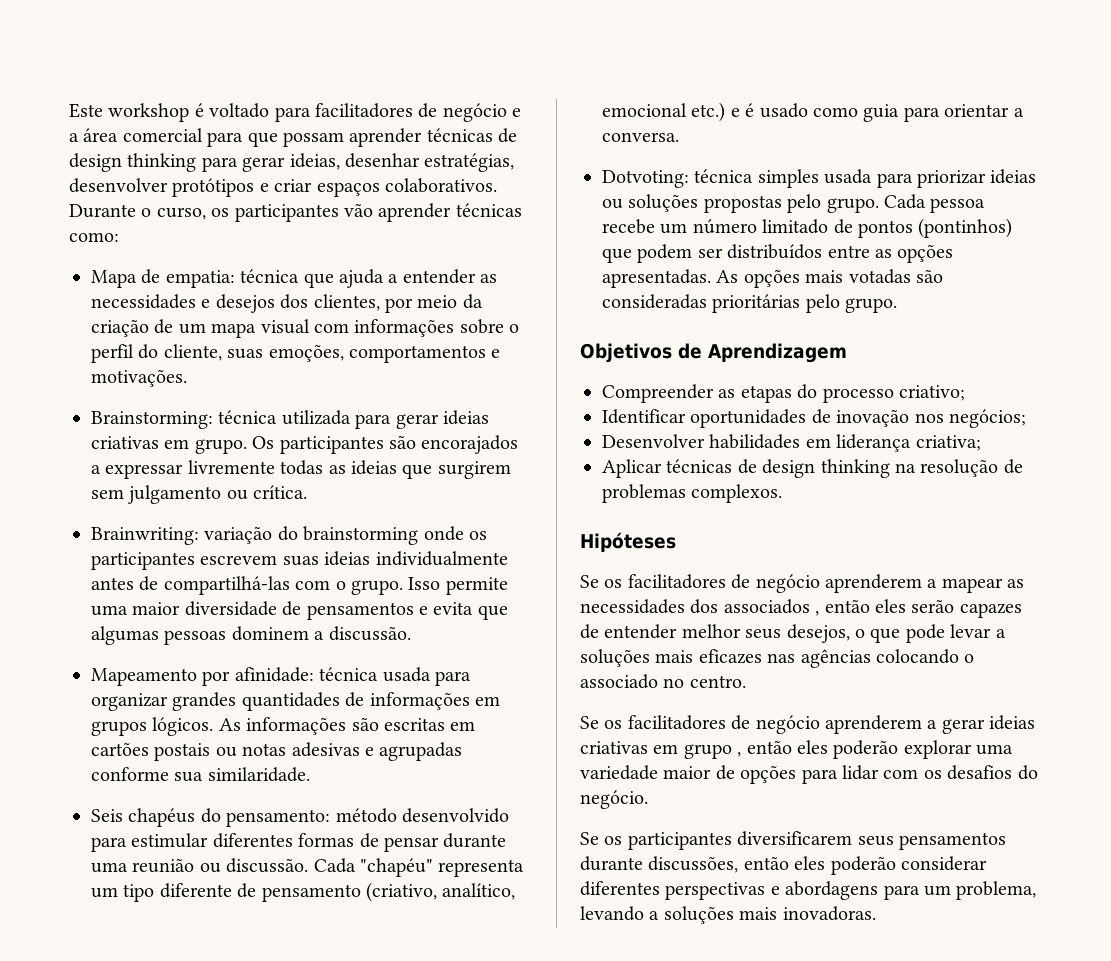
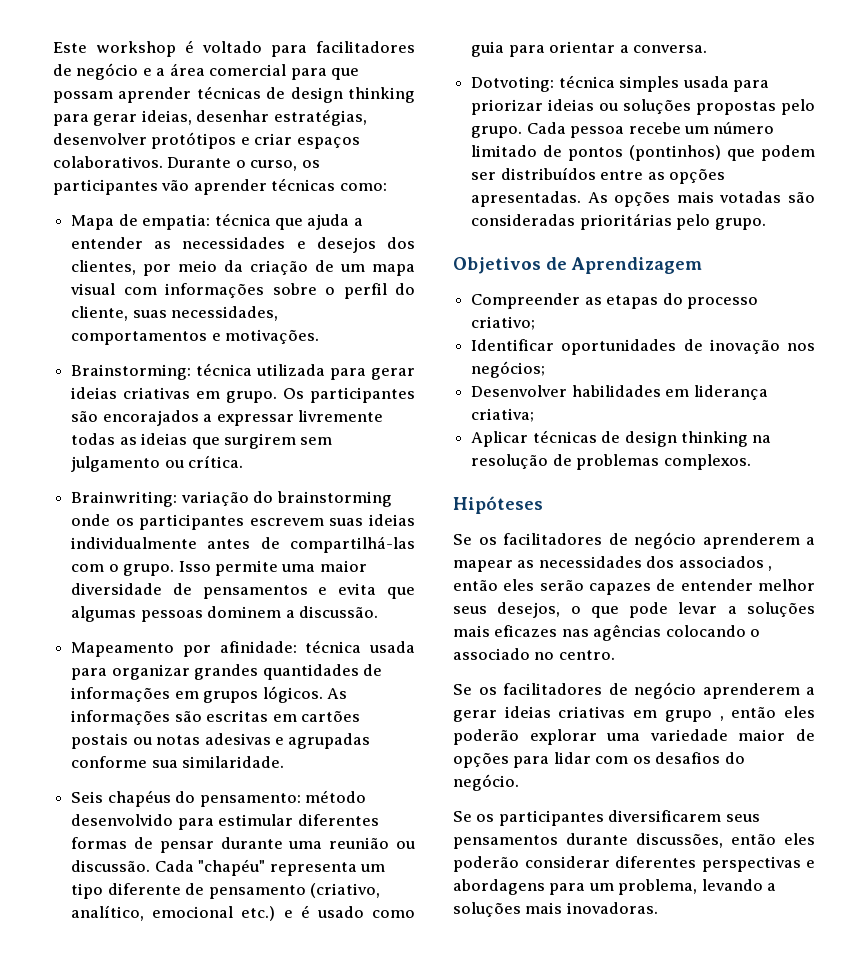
[268,344,344,362] emoções, -> [171,306,279,321] necessidades,

